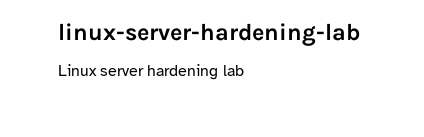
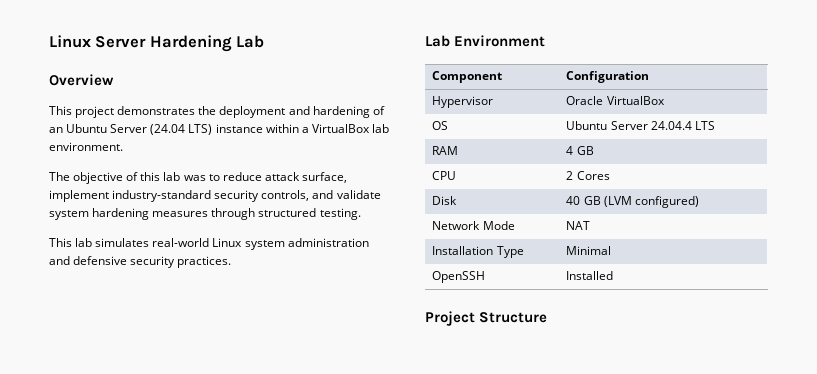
[58,23,360,46] [58,64,244,80] linux-server-hardening-lab // Linux server hardening lab -> [49,35,265,52] [49,74,114,86] [49,106,385,118] [49,124,389,135] [49,142,123,151] [49,172,347,184] [49,190,381,202] [49,208,361,220] [49,238,369,250] [49,256,232,268] [425,35,546,47] [432,71,503,83] [566,71,650,83] [432,96,494,108] [566,96,665,105] [432,121,449,130] [566,121,715,130] [432,146,459,155] [566,146,594,155] [432,171,457,180] [566,171,610,180] [432,196,458,205] [566,196,699,208] [432,221,515,230] [566,221,591,230] [432,246,524,258] [566,246,612,255] [432,271,486,283] [566,271,614,280] [425,311,548,326] Linux Server Hardening Lab // Overview // This project demonstrates the deployment and hardening of an Ubuntu Server (24.04 LTS) instance within a VirtualBox lab environment. // The objective of this lab was to reduce attack surface, implement industry-standard security controls, and validate system hardening measures through structured testing. // This lab simulates real-world Linux system administration and defensive security practices. // Lab Environment // Component | Configuration // Hypervisor | Oracle VirtualBox // OS | Ubuntu Server 24.04.4 LTS // RAM | 4 GB // CPU | 2 Cores // Disk | 40 GB (LVM configured) // Network Mode | NAT // Installation Type | Minimal // OpenSSH | Installed // Project Structure

